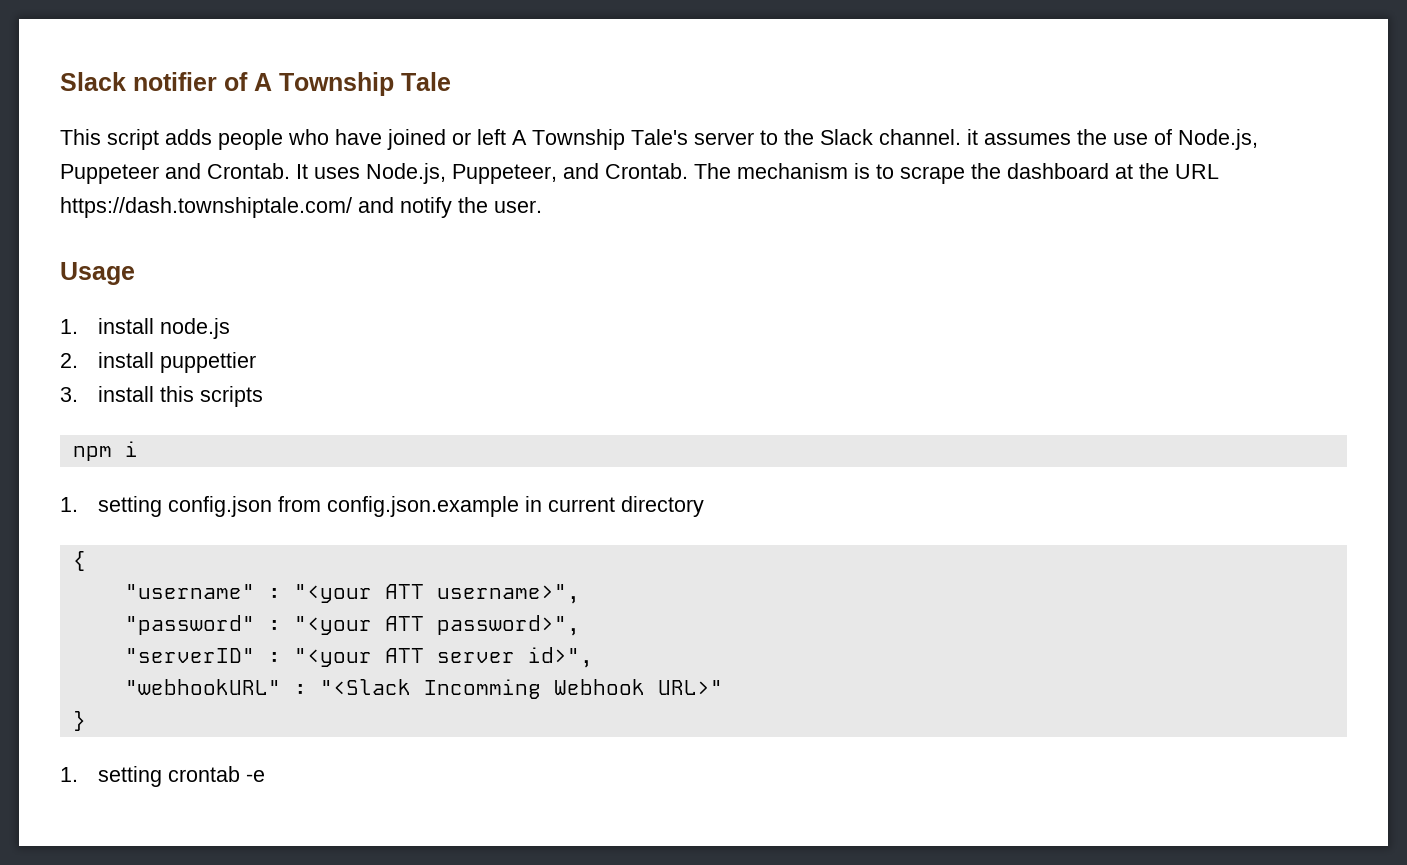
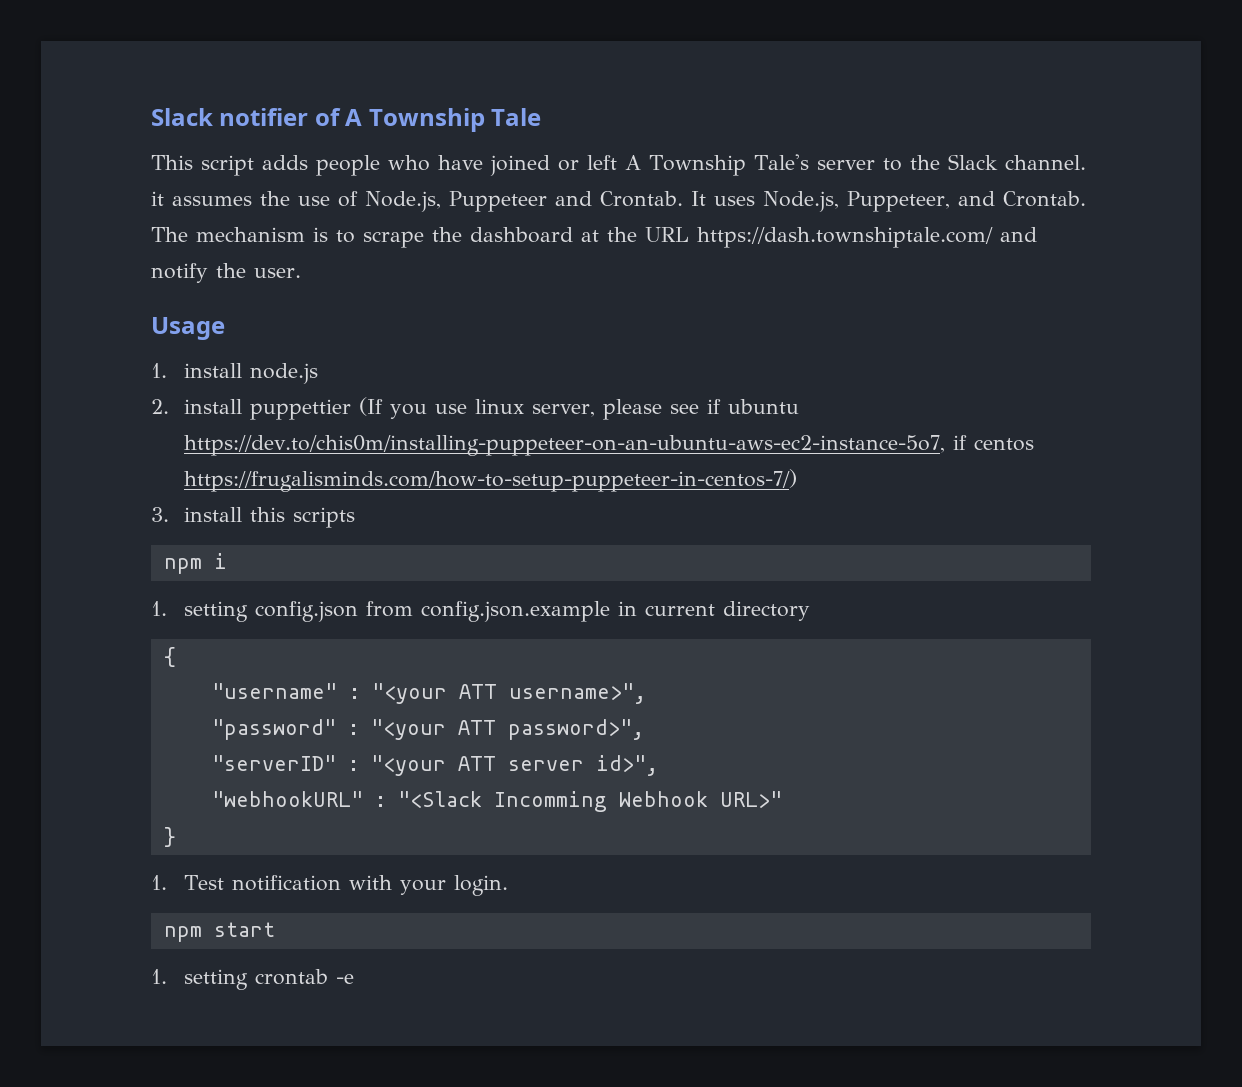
(256, 362) none -> [358,397,799,420] [183,435,1034,456] [183,469,797,492] (If you use linux server, please see if ubuntu https://dev.to/chis0m/installing-puppeteer-on-an-ubuntu-aws-ec2-instance-5o7, if centos https://frugalisminds.com/how-to-setup-puppeteer-in-centos-7/)
(86, 721) none -> [151,875,508,896] [163,922,275,942] // 1. Test notification with your login. // npm start

